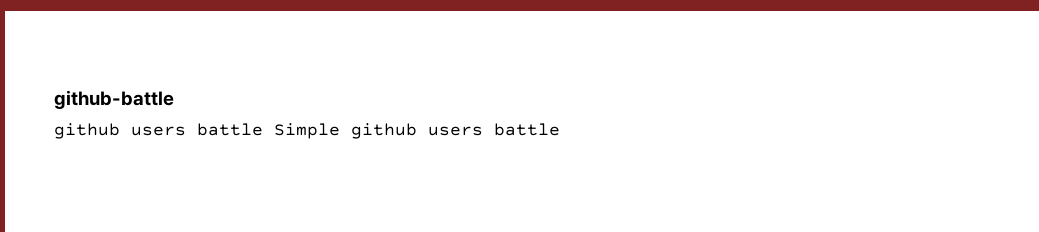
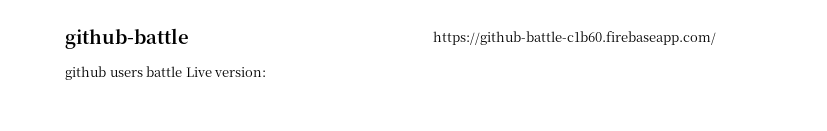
[274,123,560,139] Simple github users battle -> [185,67,267,77] [433,31,716,45] Live version: https://github-battle-c1b60.firebaseapp.com/

